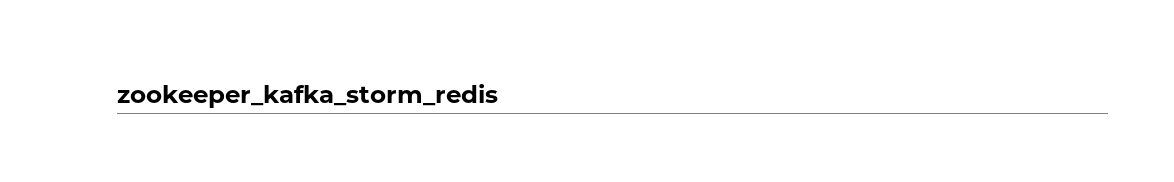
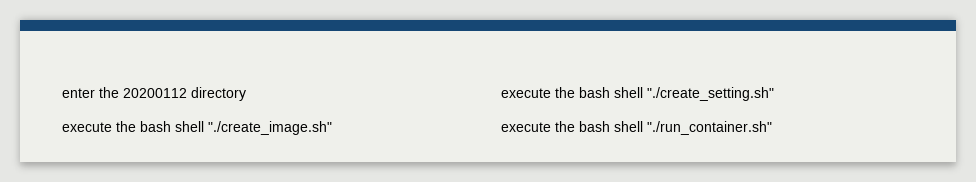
[117,84,498,108] zookeeper_kafka_storm_redis -> [62,87,246,101] [62,121,332,135] [501,87,774,101] [501,121,772,135] enter the 20200112 directory // execute the bash shell "./create_image.sh" // execute the bash shell "./create_setting.sh" // execute the bash shell "./run_container.sh"

